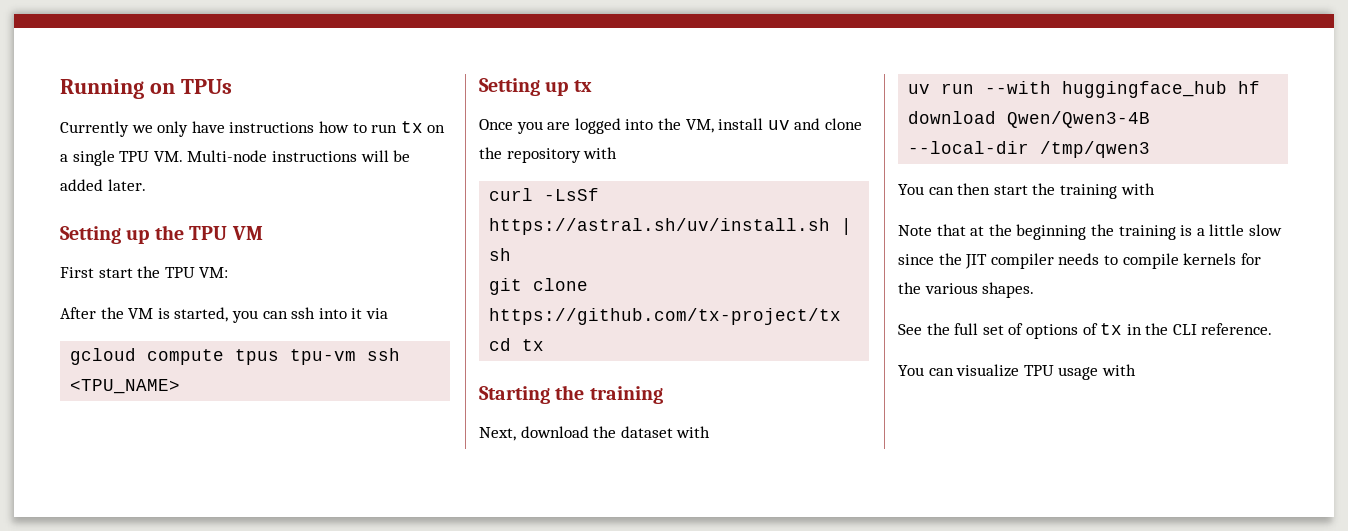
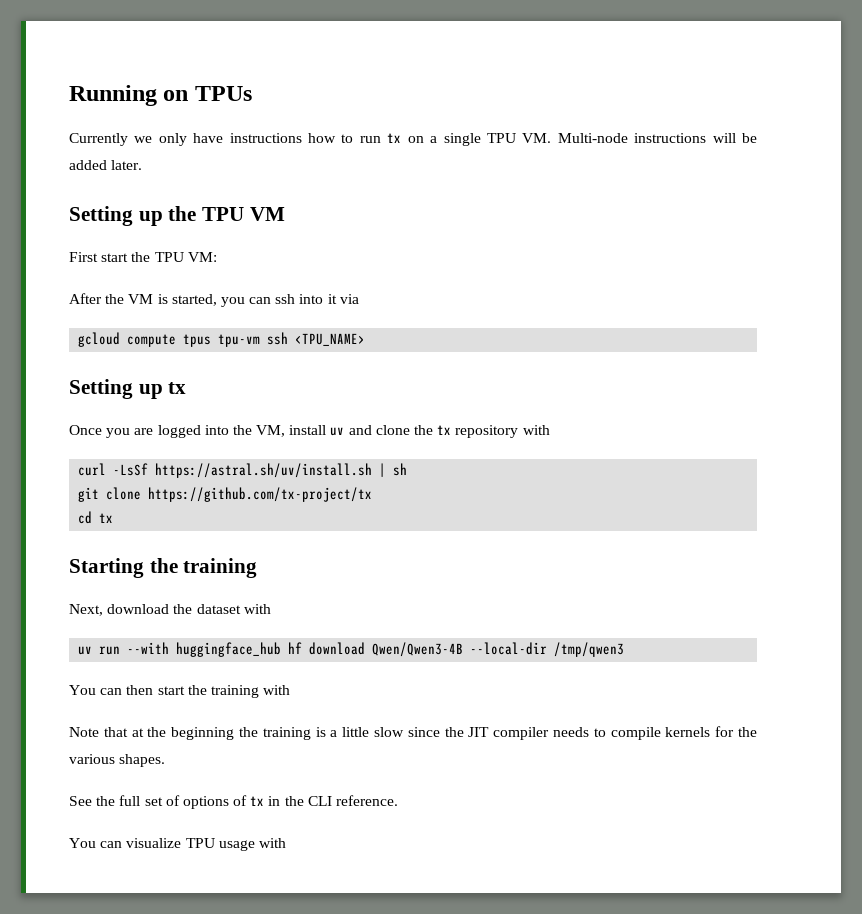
(502, 153) none -> [437,425,452,435] tx

